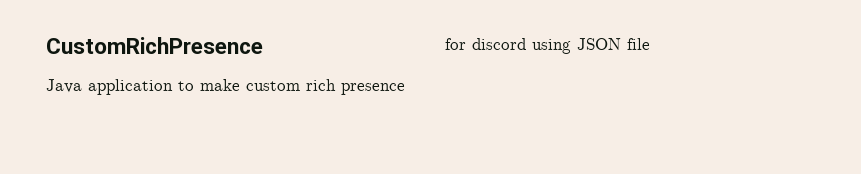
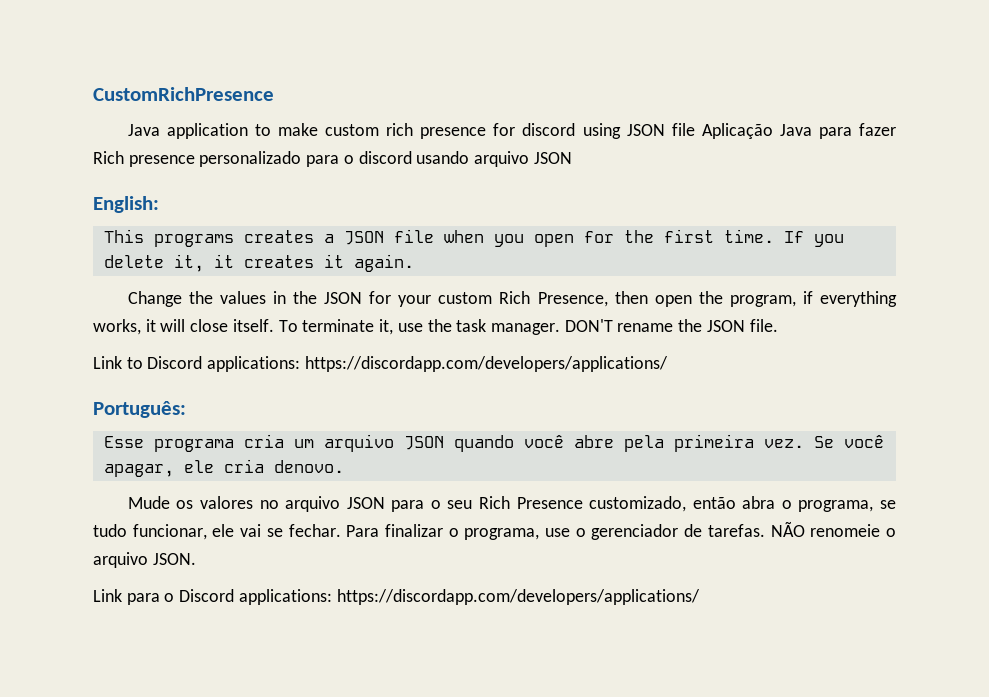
(650, 44) none -> [701,123,896,139] [93,151,572,167] [93,196,159,213] [103,229,844,247] [103,254,414,272] [127,291,897,307] [93,319,778,335] [93,356,668,372] [93,401,186,418] [103,434,884,452] [103,459,344,477] [127,496,896,512] [93,521,896,540] [93,552,196,568] [93,589,700,605] Aplicação Java para fazer Rich presence personalizado para o discord usando arquivo JSON // English: // This programs creates a JSON file when you open for the first time. If you delete it, it creates it again. // Change the values in the JSON for your custom Rich Presence, then open the program, if everything works, it will close itself. To terminate it, use the task manager. DON'T rename the JSON file. // Link to Discord applications: https://discordapp.com/developers/applications/ // Português: // Esse programa cria um arquivo JSON quando você abre pela primeira vez. Se você apagar, ele cria denovo. // Mude os valores no arquivo JSON para o seu Rich Presence customizado, então abra o programa, se tudo funcionar, ele vai se fechar. Para finalizar o programa, use o gerenciador de tarefas. NÃO renomeie o arquivo JSON. // Link para o Discord applications: https://discordapp.com/developers/applications/

